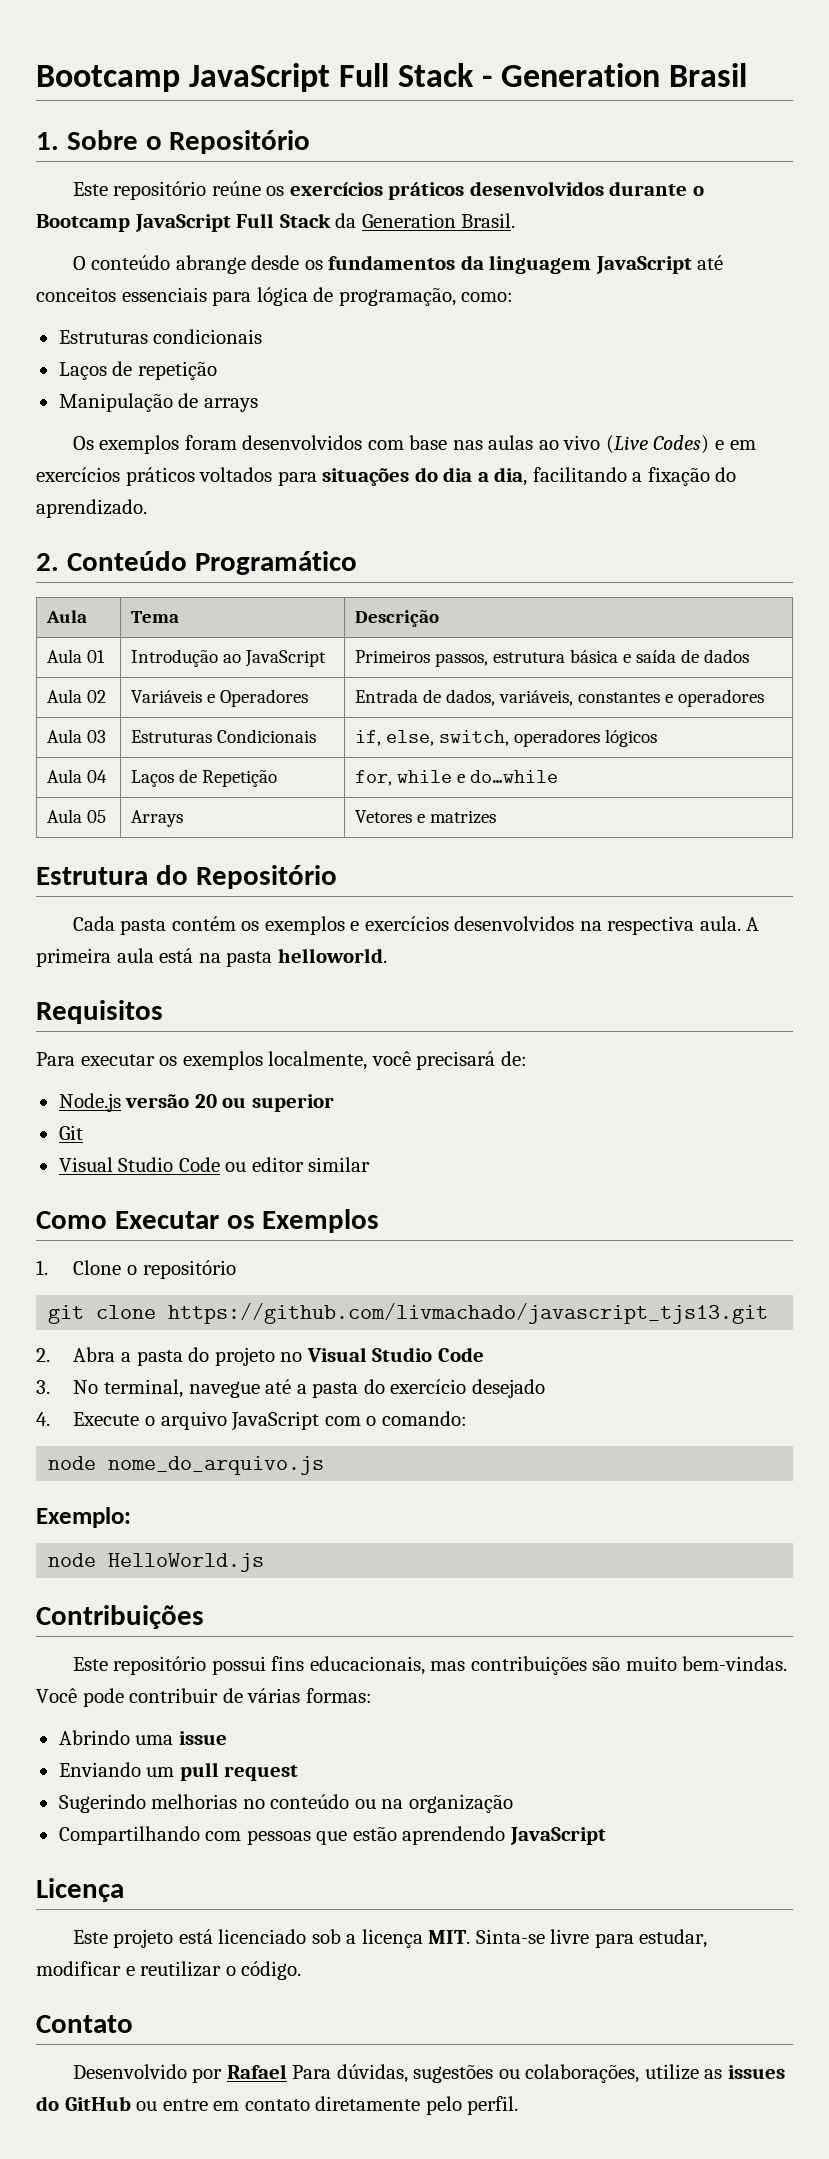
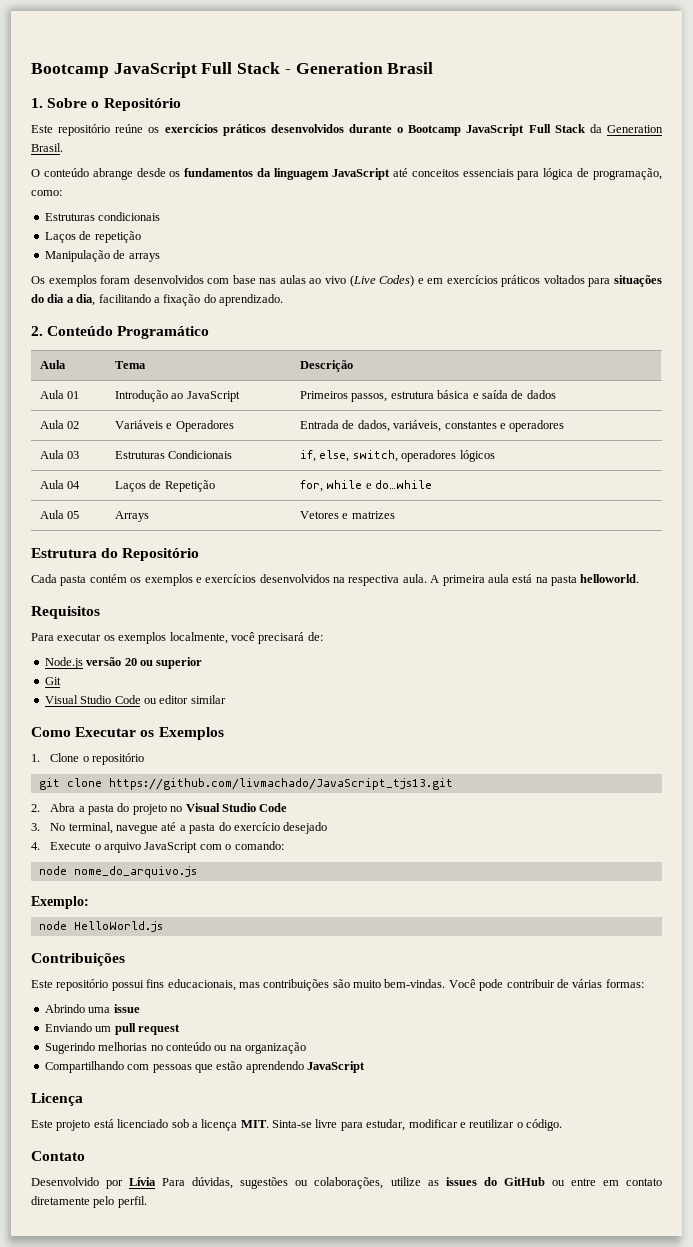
[168,1303,769,1324] https://github.com/livmachado/javascript_tjs13.git -> [108,778,453,790] https://github.com/livmachado/JavaScript_tjs13.git
[226,2064,287,2079] Rafael -> [129,1177,157,1186] Lívia

